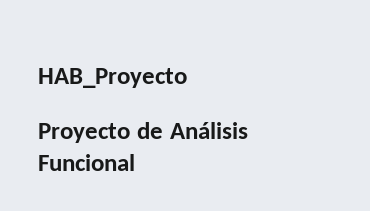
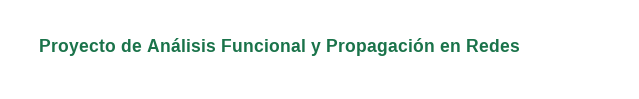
[38,68,187,88] HAB_Proyecto // -> (39, 47) none
(135, 162) none -> [311,38,520,56] y Propagación en Redes

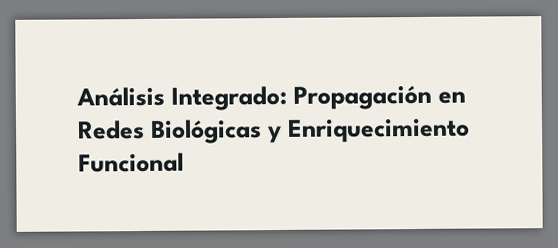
[39,38,520,56] Proyecto de Análisis Funcional y Propagación en Redes -> [76,84,466,111] [77,117,470,144] [78,152,184,173] Análisis Integrado: Propagación en Redes Biológicas y Enriquecimiento Funcional

